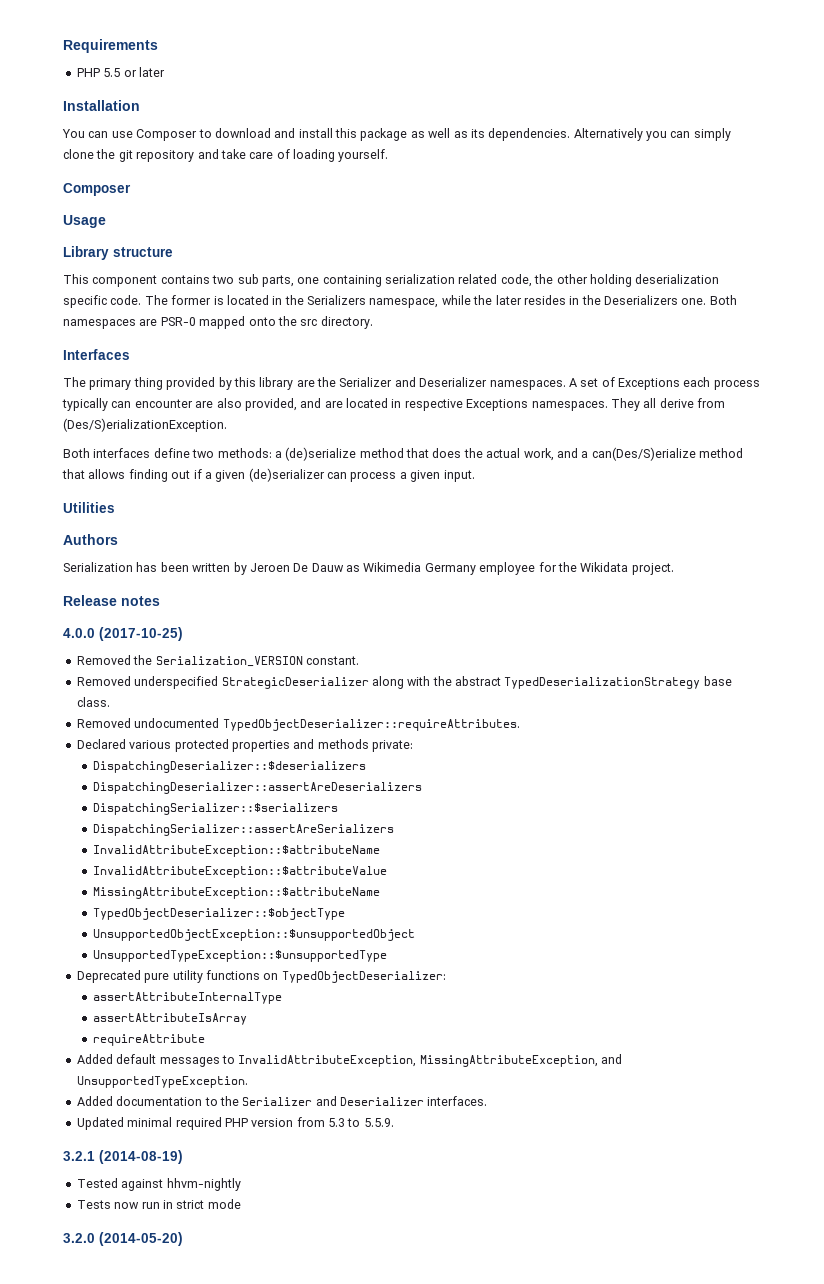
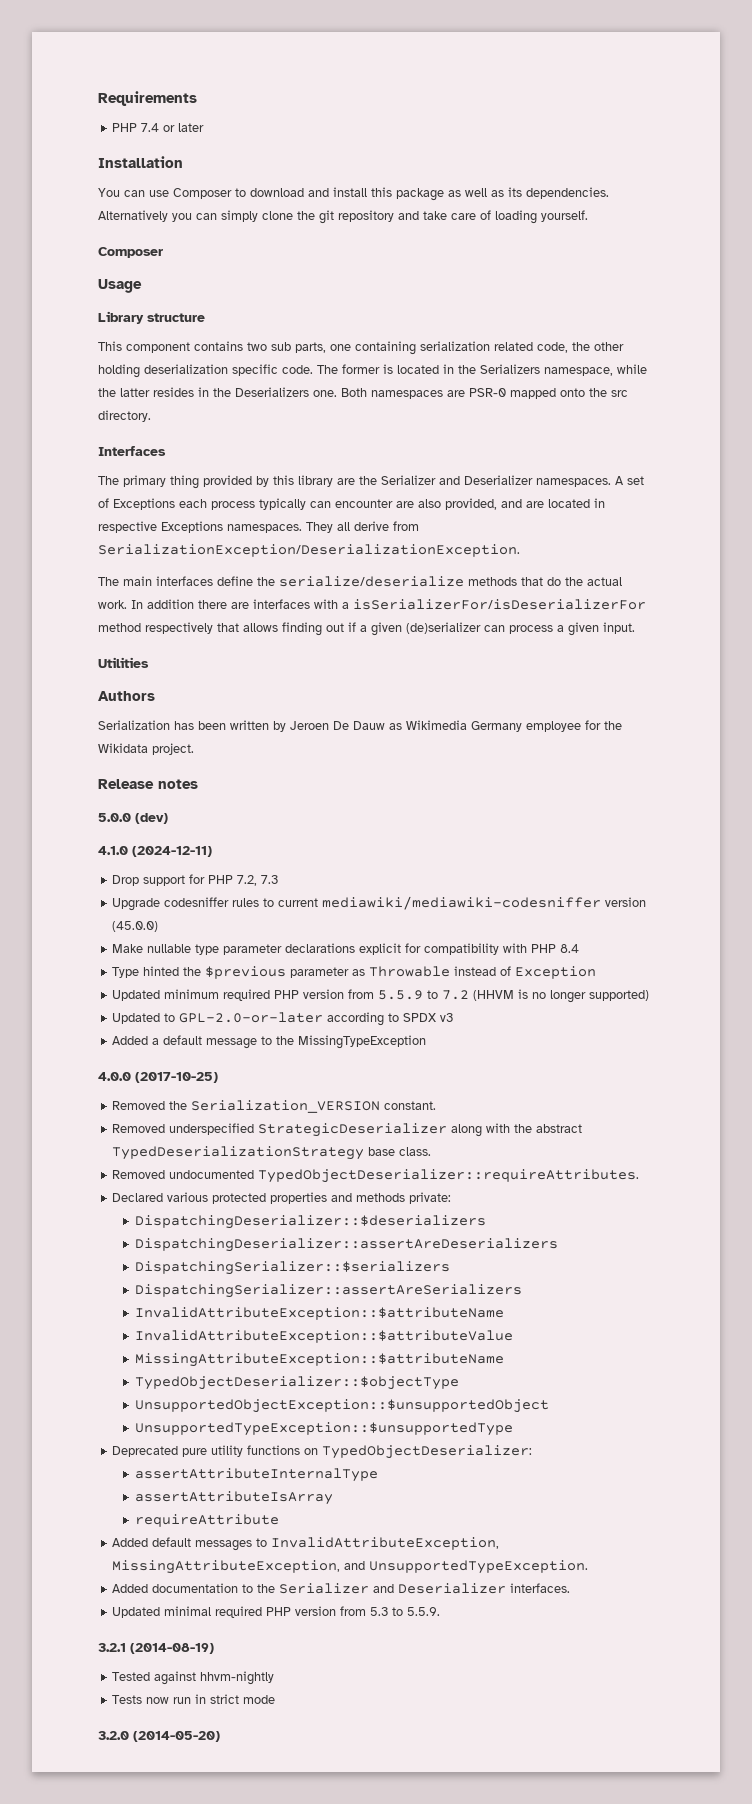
[103,68,121,77] 5.5 -> [141,123,160,132] 7.4
[495,295,522,305] later -> [120,388,150,397] latter
[63,418,227,432] [63,447,743,461] (Des/S)erializationException. // Both interfaces define two methods: a (de)serialize method that does the actual work, and a can(Des/S)erialize method -> [98,544,520,557] [98,576,622,587] [98,599,646,610] [98,622,213,634] SerializationException/DeserializationException. // The main interfaces define the serialize/deserialize methods that do the actual work. In addition there are interfaces with a isSerializerFor/isDeserializerFor method respectively
(160, 601) none -> [98,813,168,824] [98,846,212,857] [112,874,279,886] [112,896,647,911] [112,921,159,932] [112,943,580,955] [112,966,597,979] [112,989,650,1003] [112,1012,454,1026] [112,1035,427,1049] // 5.0.0 (dev) // 4.1.0 (2024-12-11) // Drop support for PHP 7.2, 7.3 // Upgrade codesniffer rules to current mediawiki/mediawiki-codesniffer version (45.0.0) // Make nullable type parameter declarations explicit for compatibility with PHP 8.4 // Type hinted the $previous parameter as Throwable instead of Exception // Updated minimum required PHP version from 5.5.9 to 7.2 (HHVM is no longer supported) // Updated to GPL-2.0-or-later according to SPDX v3 // Added a default message to the MissingTypeException

